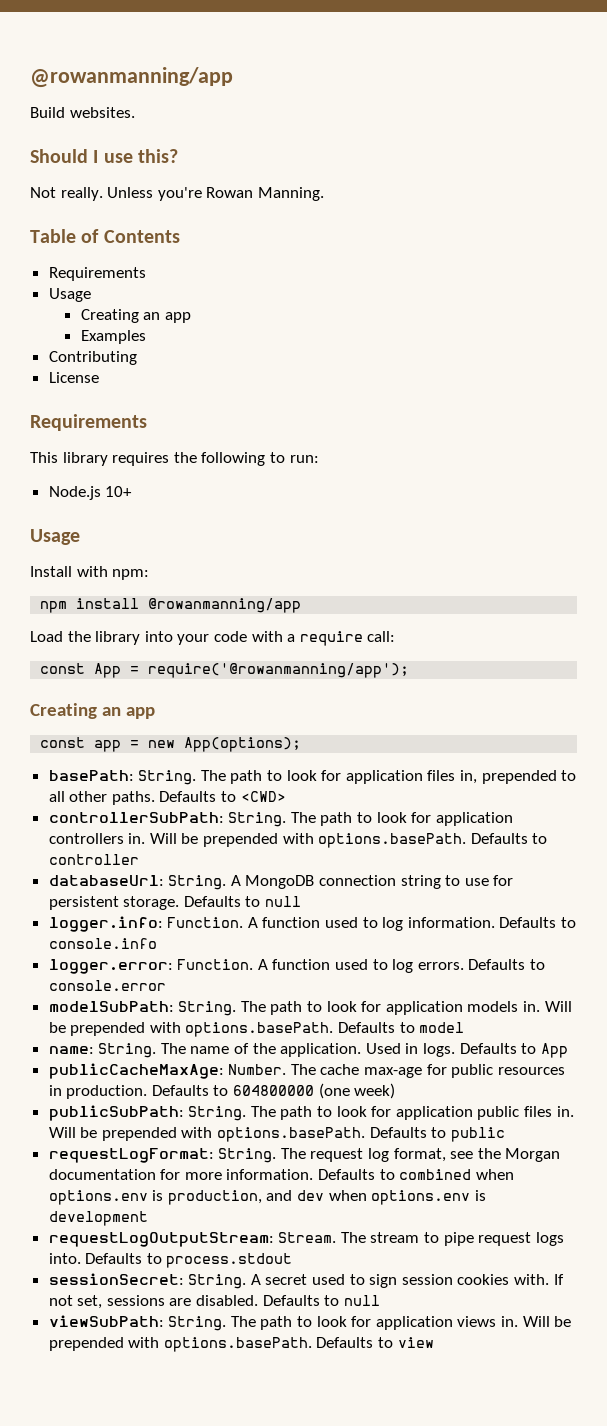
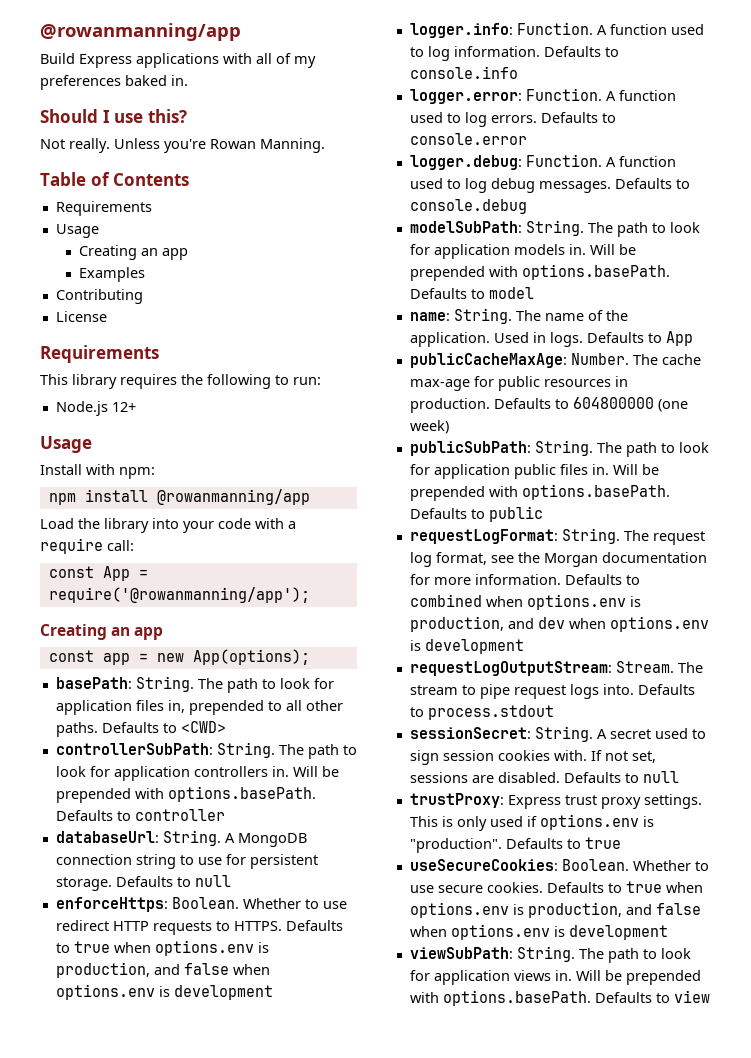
[69,107,135,118] websites. -> [79,53,316,68] [40,75,188,90] Express applications with all of my preferences baked in.
[105,486,133,497] 10+ -> [111,402,136,412] 12+
(302, 901) none -> [55,897,347,912] [55,920,343,935] [55,940,269,956] [55,962,270,978] [55,984,273,1000] // enforceHttps: Boolean. Whether to use redirect HTTP requests to HTTPS. Defaults to true when options.env is production, and false when options.env is development
(166, 985) none -> [409,154,676,170] [409,178,690,193] [409,199,527,214] // logger.debug: Function. A function used to log debug messages. Defaults to console.debug
(380, 1300) none -> [409,793,702,809] [409,814,654,831] [409,837,621,853] [409,859,709,871] [409,881,703,893] [409,902,701,918] [409,924,668,940] // trustProxy: Express trust proxy settings. This is only used if options.env is "production". Defaults to true // useSecureCookies: Boolean. Whether to use secure cookies. Defaults to true when options.env is production, and false when options.env is development

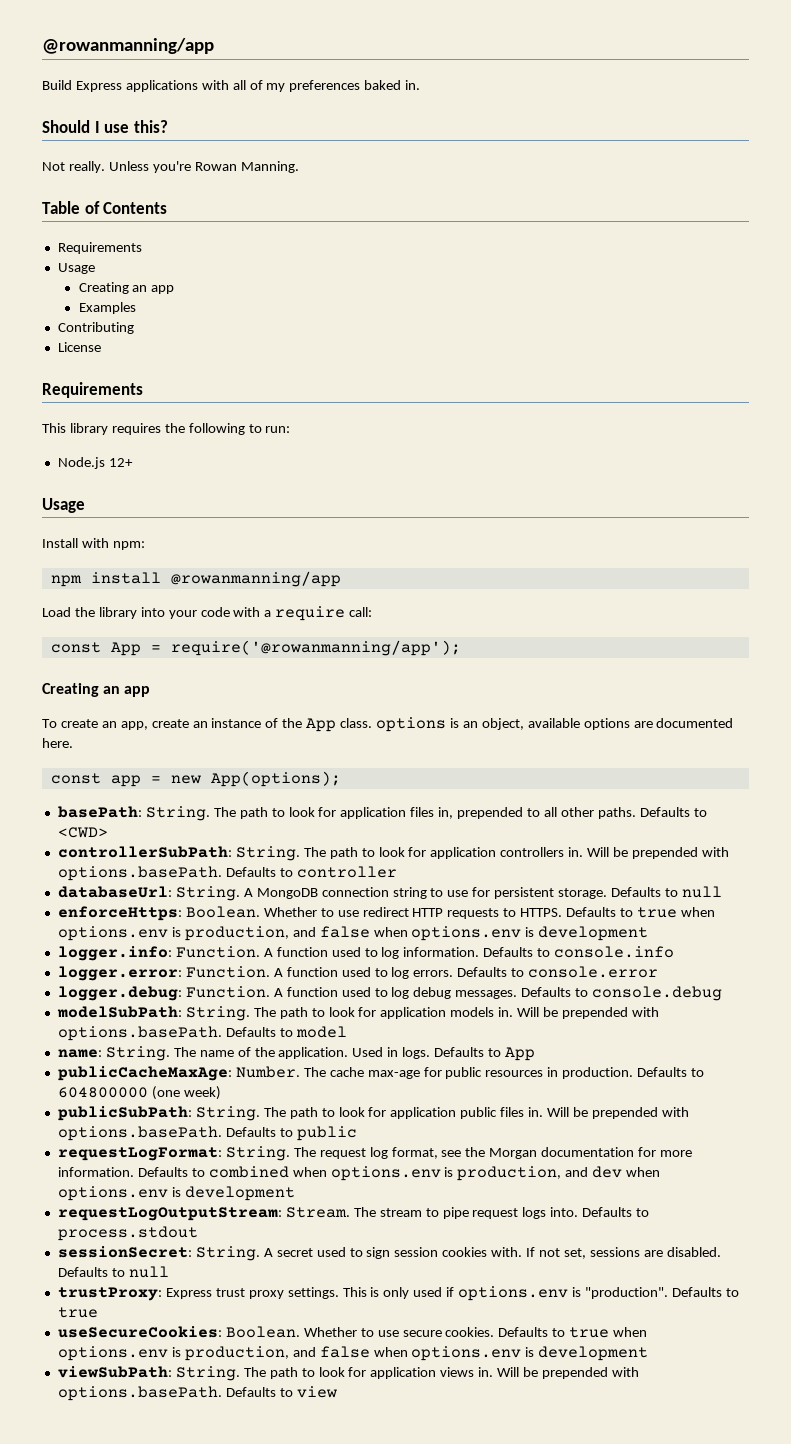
(164, 633) none -> [42,717,734,732] [42,738,73,748] // To create an app, create an instance of the App class. options is an object, available options are documented here.

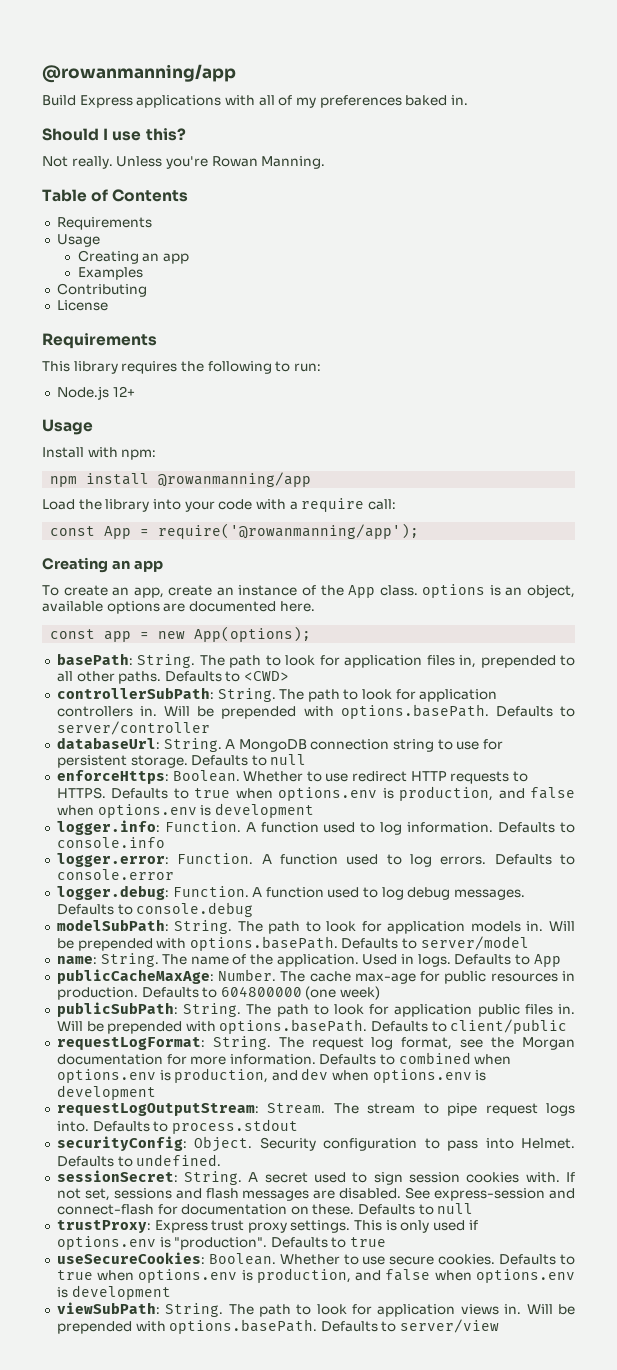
[296,866,397,878] controller -> [56,721,210,735] server/controller
[295,1026,347,1038] model -> [420,936,529,950] server/model
[296,1126,357,1141] public -> [450,1019,568,1034] client/public
(198, 1233) none -> [56,1136,575,1152] [56,1154,222,1167] // securityConfig: Object. Security configuration to pass into Helmet. Defaults to undefined.
[643,1247,721,1257] are disabled. -> [175,1187,575,1201] [56,1204,355,1215] and flash messages are disabled. See express-session and connect-flash for documentation on these.
[296,1386,337,1398] view -> [400,1319,500,1333] server/view

